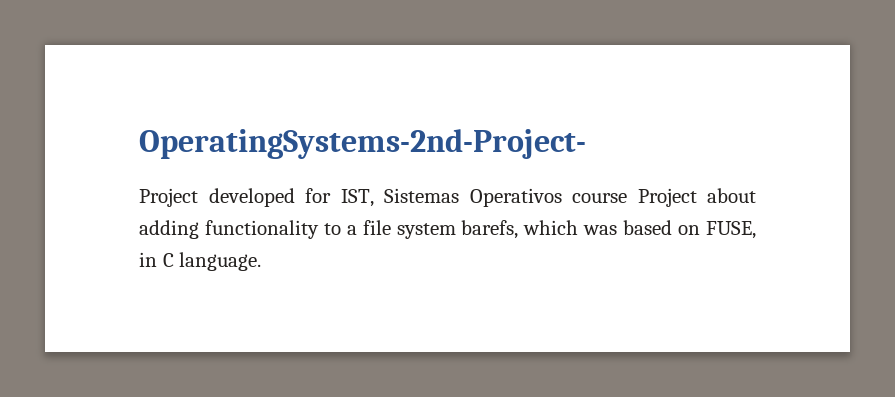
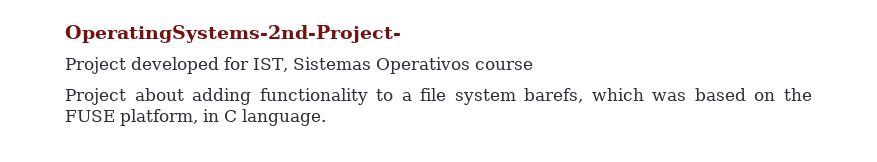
(627, 198) none -> (533, 65) //
[706,221,756,239] FUSE, -> [784,88,813,101] [65,109,198,126] the FUSE platform,

